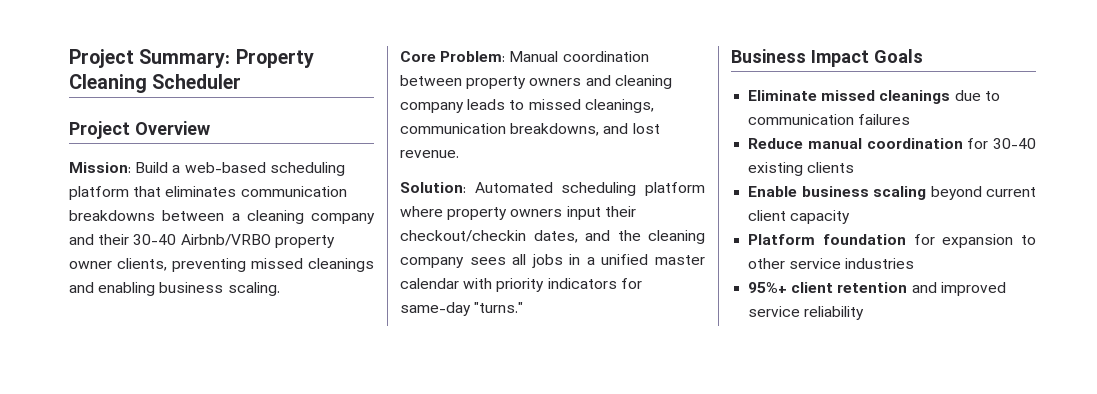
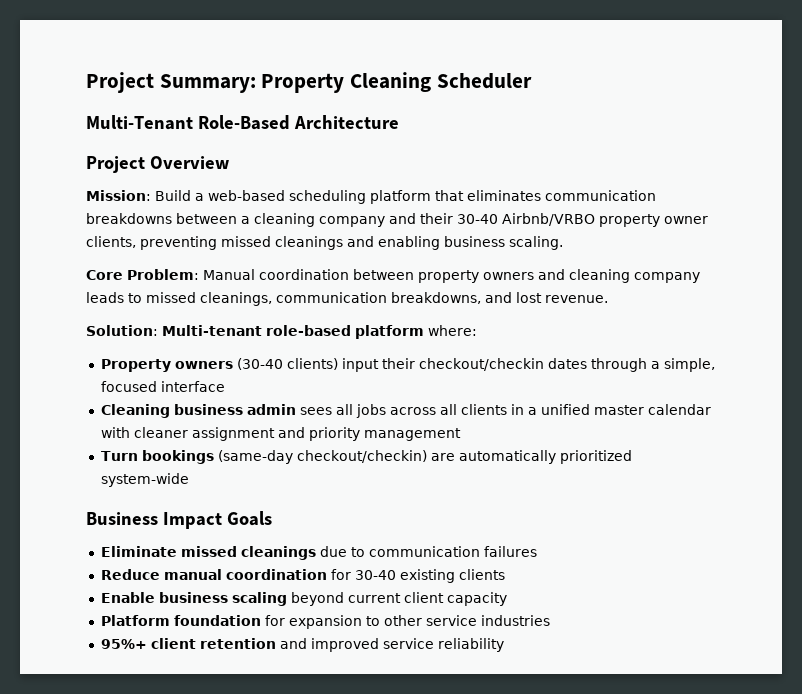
(242, 81) none -> [86,115,399,130] // Multi-Tenant Role-Based Architecture
[474,182,705,196] [400,206,636,220] [400,230,705,244] [400,254,563,268] Automated scheduling platform where property owners input their checkout/checkin dates, and the cleaning company sees all jobs -> [162,325,477,339] [100,358,715,372] [100,381,225,392] [100,404,507,418] Multi-tenant role-based platform where: // Property owners (30-40 clients) input their checkout/checkin dates through a simple, focused interface // Cleaning business admin sees all jobs across all clients
[496,278,642,292] [400,302,524,316] priority indicators for same-day "turns." -> [133,427,461,441] [100,450,632,464] [100,473,189,487] cleaner assignment and priority management // Turn bookings (same-day checkout/checkin) are automatically prioritized system-wide

